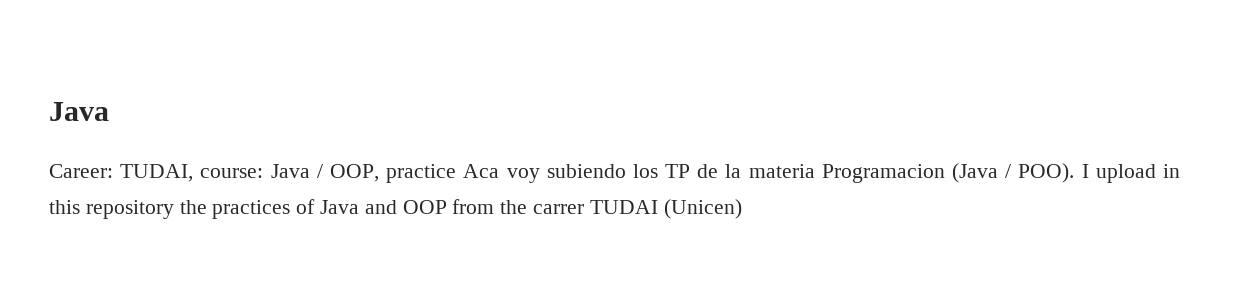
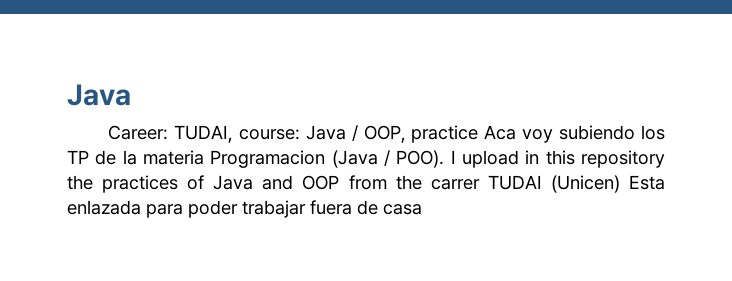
(742, 209) none -> [628,175,665,190] [67,200,422,218] Esta enlazada para poder trabajar fuera de casa

